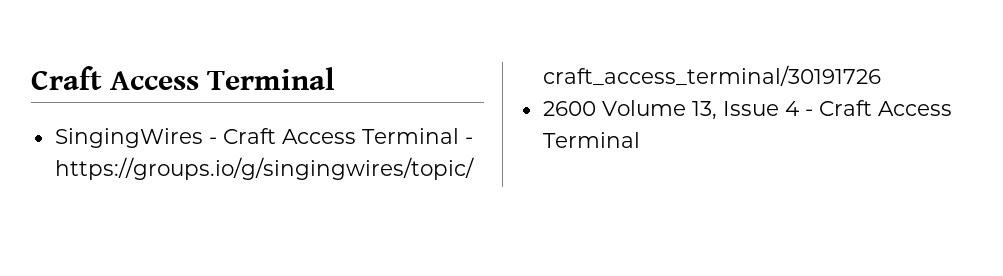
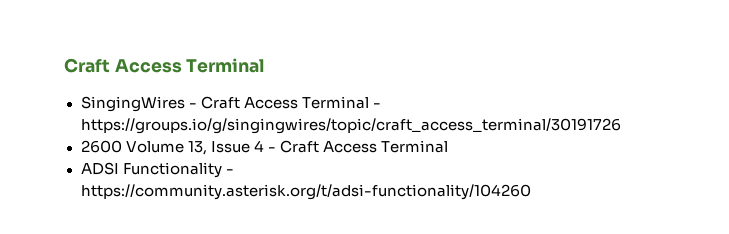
(640, 140) none -> [80,162,234,178] [80,184,531,200] // ADSI Functionality - https://community.asterisk.org/t/adsi-functionality/104260

